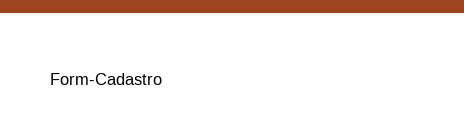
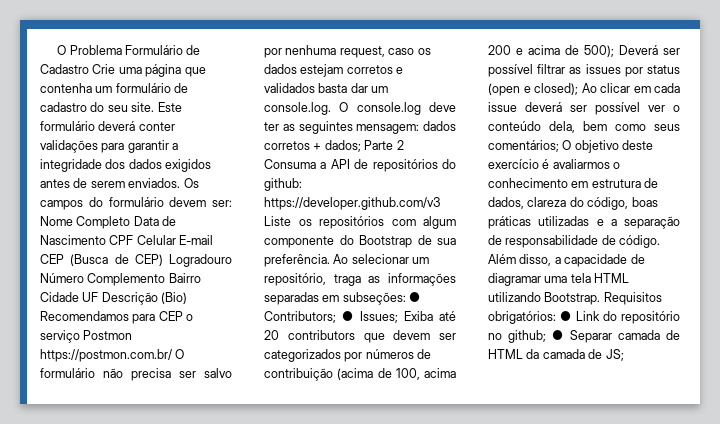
[50,73,162,85] Form-Cadastro -> [57,45,201,55] [40,64,206,77] [40,83,189,93] [40,102,182,112] [40,121,175,131] [40,140,179,153] [40,159,212,172] [40,178,199,188] [40,197,232,210] [40,216,177,229] [40,235,214,245] [40,254,232,267] [40,273,201,286] [40,292,188,305] [40,311,194,324] [40,330,133,343] [40,349,185,362] [40,368,232,381] [264,45,431,58] [264,64,404,77] [264,83,389,93] [264,102,456,115] [264,121,456,134] [264,140,404,152] [264,159,456,172] [264,178,302,191] [264,197,440,210] [264,216,456,229] [264,235,456,248] [264,254,430,267] [264,273,456,286] [264,292,421,305] [264,311,456,323] [264,330,456,343] [264,349,432,362] [264,368,456,381] [488,45,680,57] [488,64,680,77] [488,83,680,96] [488,102,680,115] [488,121,680,133] [488,140,654,153] [488,159,621,169] [488,178,659,188] [488,197,658,210] [488,216,680,229] [488,235,661,248] [488,254,645,267] [488,273,630,286] [488,292,662,305] [488,311,680,324] [488,330,680,343] [488,349,624,361] O Problema Formulário de Cadastro Crie uma página que contenha um formulário de cadastro do seu site. Este formulário deverá conter validações para garantir a integridade dos dados exigidos antes de serem enviados. Os campos do formulário devem ser: Nome Completo Data de Nascimento CPF Celular E-mail CEP (Busca de CEP) Logradouro Número Complemento Bairro Cidade UF Descrição (Bio) Recomendamos para CEP o serviço Postmon https://postmon.com.br/ O formulário não precisa ser salvo por nenhuma request, caso os dados estejam corretos e validados basta dar um console.log. O console.log deve ter as seguintes mensagem: dados corretos + dados; Parte 2 Consuma a API de repositórios do github: https://developer.github.com/v3 Liste os repositórios com algum componente do Bootstrap de sua preferência. Ao selecionar um repositório, traga as informações separadas em subseções: ● Contributors; ● Issues; Exiba até 20 contributors que devem ser categorizados por números de contribuição (acima de 100, acima 200 e acima de 500); Deverá ser possível filtrar as issues por status (open e closed); Ao clicar em cada issue deverá ser possível ver o conteúdo dela, bem como seus comentários; O objetivo deste exercício é avaliarmos o conhecimento em estrutura de dados, clareza do código, boas práticas utilizadas e a separação de responsabilidade de código. Além disso, a capacidade de diagramar uma tela HTML utilizando Bootstrap. Requisitos obrigatórios: ● Link do repositório no github; ● Separar camada de HTML da camada de JS;

